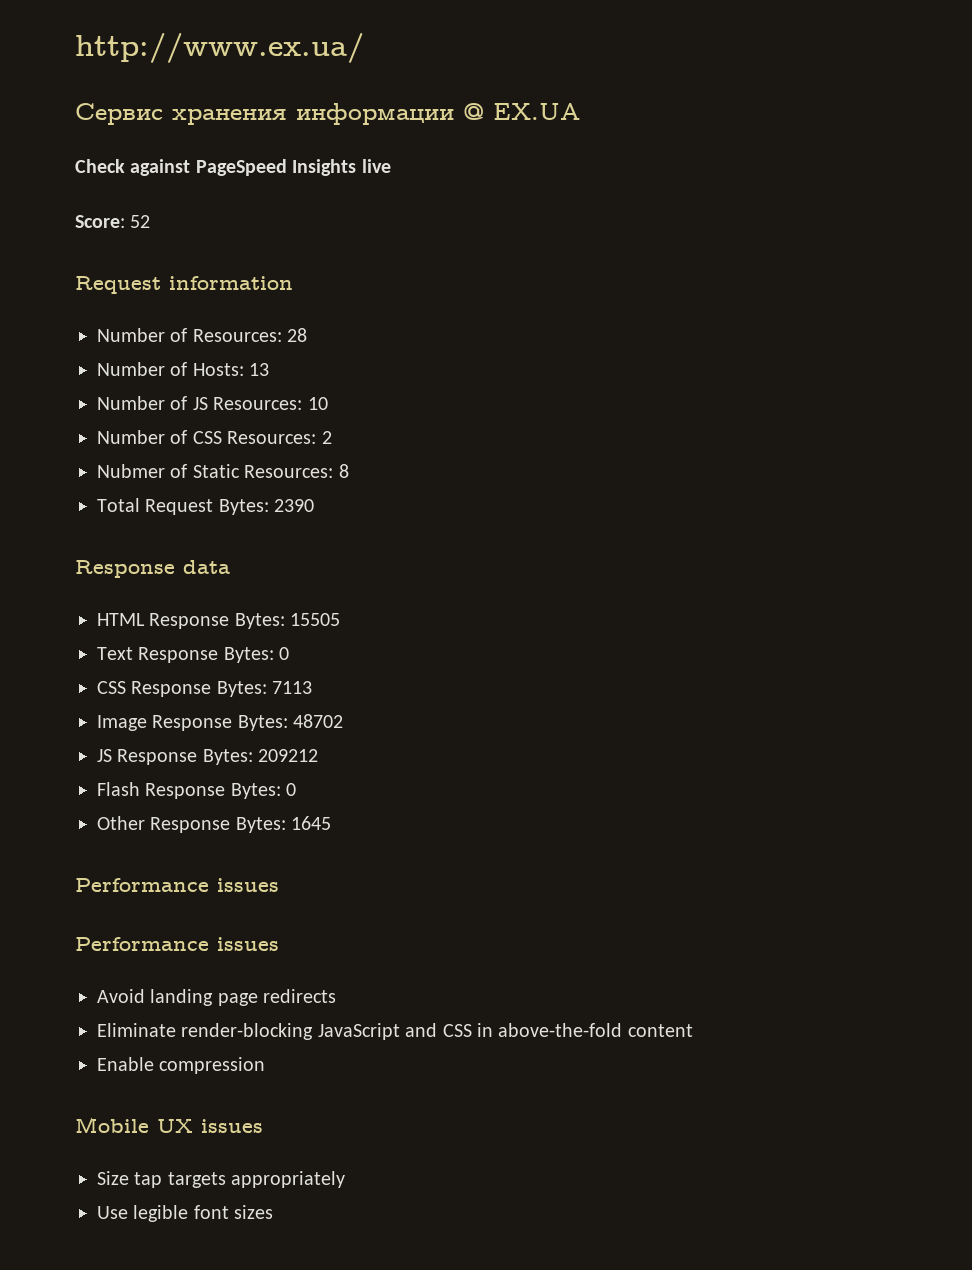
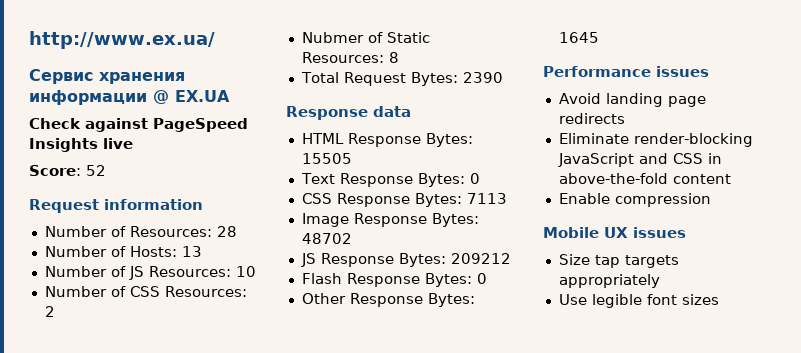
[75,937,279,951] // Performance issues -> (709, 71) none

